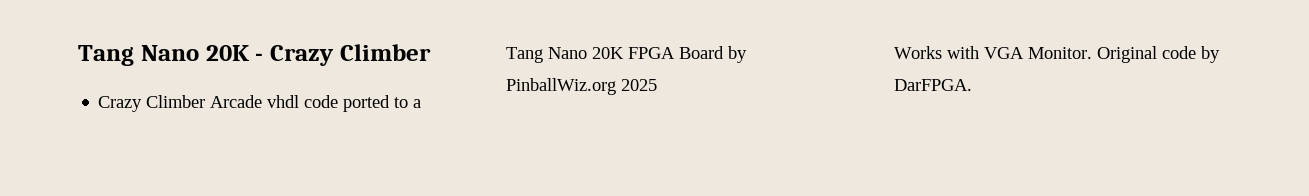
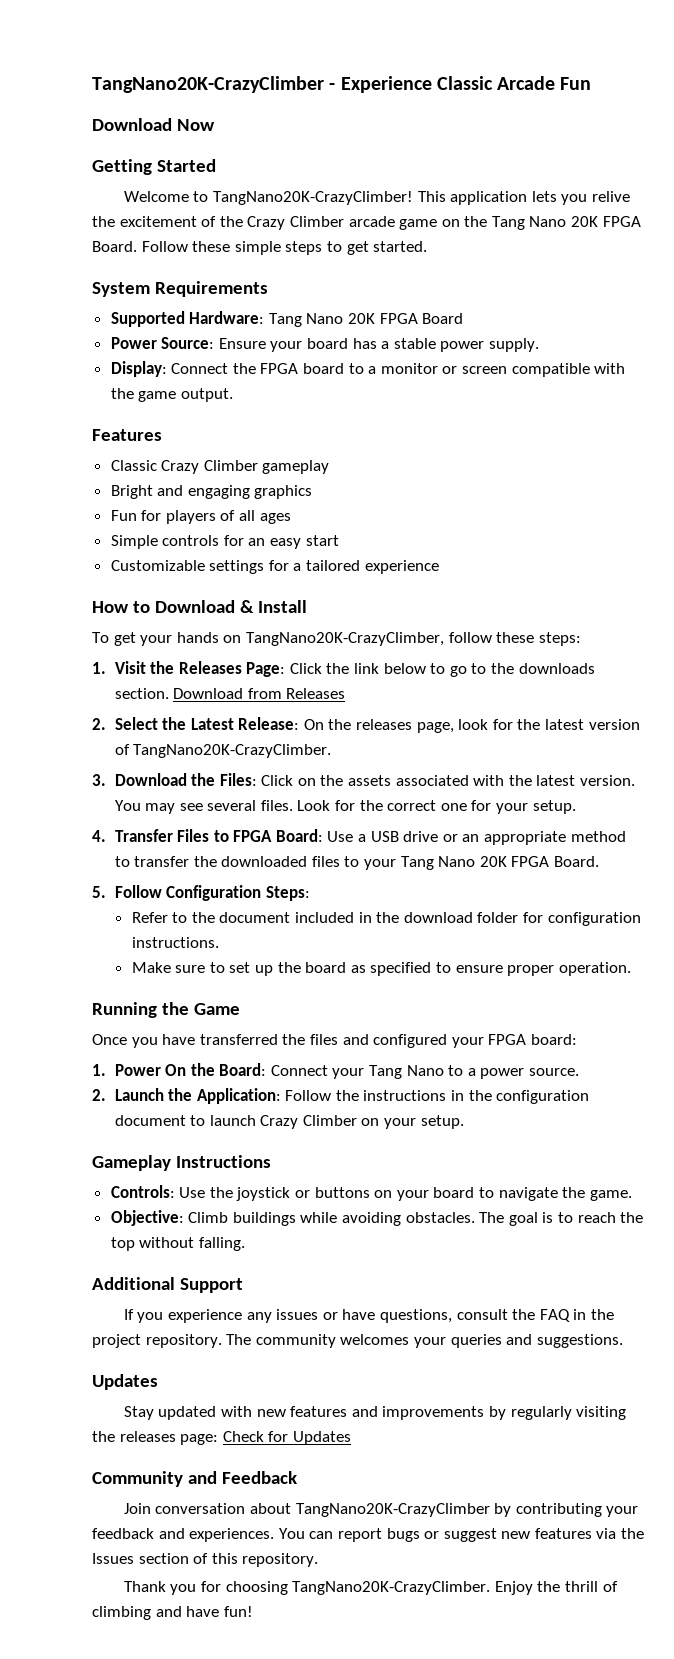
[78,44,431,66] [98,95,422,112] Tang Nano 20K - Crazy Climber // Crazy Climber Arcade vhdl code ported to a -> [92,76,592,93] [92,118,215,131] [92,159,216,175] [123,191,630,205] [92,216,641,230] [92,241,428,255] [92,281,268,297] [110,311,265,327] TangNano20K-CrazyClimber - Experience Classic Arcade Fun // Download Now // Getting Started // Welcome to TangNano20K-CrazyClimber! This application lets you relive the excitement of the Crazy Climber arcade game on the Tang Nano 20K FPGA Board. Follow these simple steps to get started. // System Requirements // Supported Hardware:
[728,46,748,63] [506,78,658,95] [894,46,1220,63] [894,79,972,91] by PinballWiz.org 2025 // Works with VGA Monitor. Original code by DarFPGA. -> [110,337,540,352] [110,361,626,377] [110,388,233,402] [92,429,162,441] [110,460,330,474] [110,485,313,499] [110,510,291,524] [110,535,339,549] [110,560,439,574] [92,600,307,613] [92,632,581,646] [92,661,595,677] [114,688,346,699] [92,717,640,733] [114,744,332,758] [92,773,635,786] [114,800,576,814] [92,829,626,845] [114,856,599,870] [92,885,310,901] [131,912,641,926] [131,937,219,948] [131,962,631,976] [92,1002,240,1018] [92,1034,577,1048] [92,1063,579,1079] [92,1088,590,1104] [114,1115,464,1129] [92,1155,271,1171] [110,1185,632,1201] [110,1210,644,1226] [110,1237,245,1251] [92,1277,243,1293] [123,1309,614,1323] [92,1334,623,1348] [92,1374,158,1390] [123,1406,627,1420] [92,1431,351,1445] [92,1471,297,1487] [123,1503,639,1517] [92,1528,645,1542] [92,1553,319,1567] [123,1581,618,1595] [92,1606,253,1620] // Power Source: Ensure your board has a stable power supply. // Display: Connect the FPGA board to a monitor or screen compatible with the game output. // Features // Classic Crazy Climber gameplay // Bright and engaging graphics // Fun for players of all ages // Simple controls for an easy start // Customizable settings for a tailored experience // How to Download & Install // To get your hands on TangNano20K-CrazyClimber, follow these steps: // 1. Visit the Releases Page: Click the link below to go to the downloads section. Download from Releases // 2. Select the Latest Release: On the releases page, look for the latest version of TangNano20K-CrazyClimber. // 3. Download the Files: Click on the assets associated with the latest version. You may see several files. Look for the correct one for your setup. // 4. Transfer Files to FPGA Board: Use a USB drive or an appropriate method to transfer the downloaded files to your Tang Nano 20K FPGA Board. // 5. Follow Configuration Steps: // Refer to the document included in the download folder for configuration instructions. // Make sure to set up the board as specified to ensure proper operation. // Running the Game // Once you have transferred the files and configured your FPGA board: // 1. Power On the Board: Connect your Tang Nano to a power source. // 2. Launch the Application: Follow the instructions in the configuration document to launch Crazy Climber on your setup. // Gameplay Instructions // Controls: Use the joystick or buttons on your board to navigate the game. // Objective: Climb buildings while avoiding obstacles. The goal is to reach the top without falling. // Additional Support // If you experience any issues or have questions, consult the FAQ in the project repository. The community welcomes your queries and suggestions. // Updates // Stay updated with new features and improvements by regularly visiting the releases page: Check for Updates // Community and Feedback // Join conversation about TangNano20K-CrazyClimber by contributing your feedback and experiences. You can report bugs or suggest new features via the Issues section of this repository. // Thank you for choosing TangNano20K-CrazyClimber. Enjoy the thrill of climbing and have fun!

